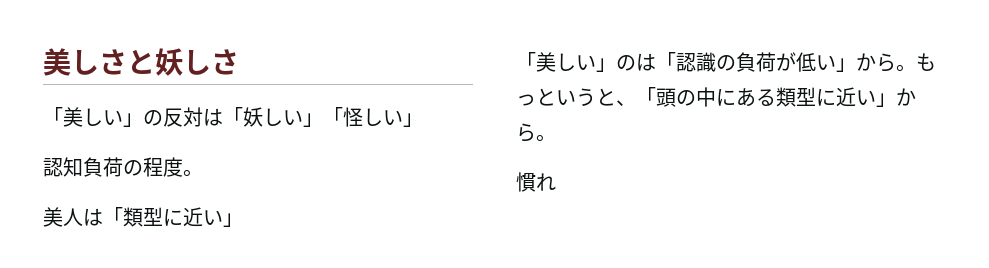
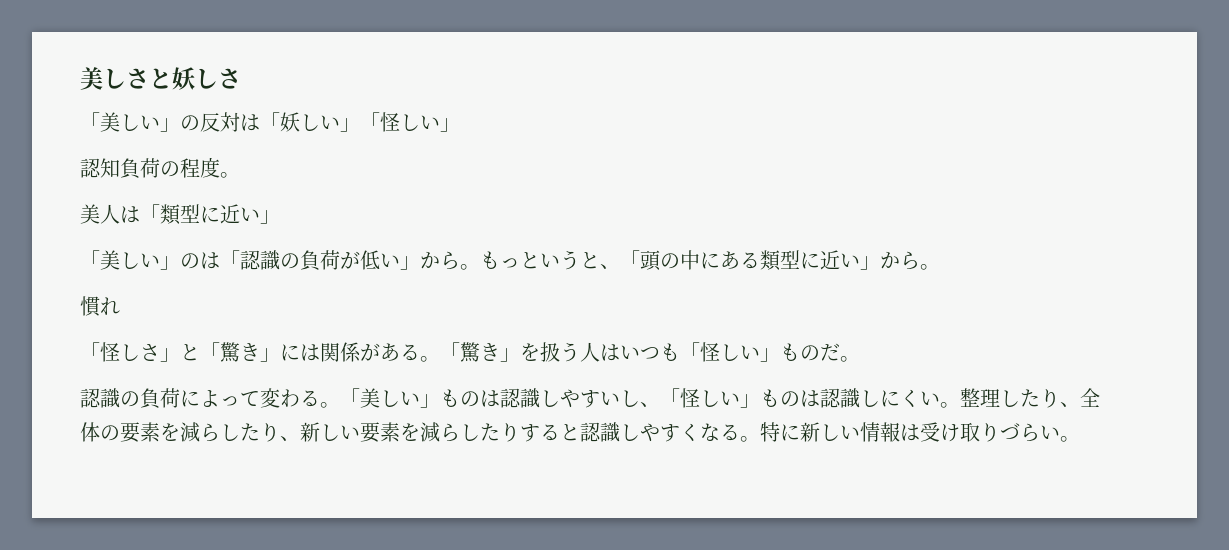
(556, 182) none -> [80,342,860,362] [80,388,1100,409] [80,422,1080,443] // 「怪しさ」と「驚き」には関係がある。「驚き」を扱う人はいつも「怪しい」ものだ。 // 認識の負荷によって変わる。「美しい」ものは認識しやすいし、「怪しい」ものは認識しにくい。整理したり、全体の要素を減らしたり、新しい要素を減らしたりすると認識しやすくなる。特に新しい情報は受け取りづらい。

